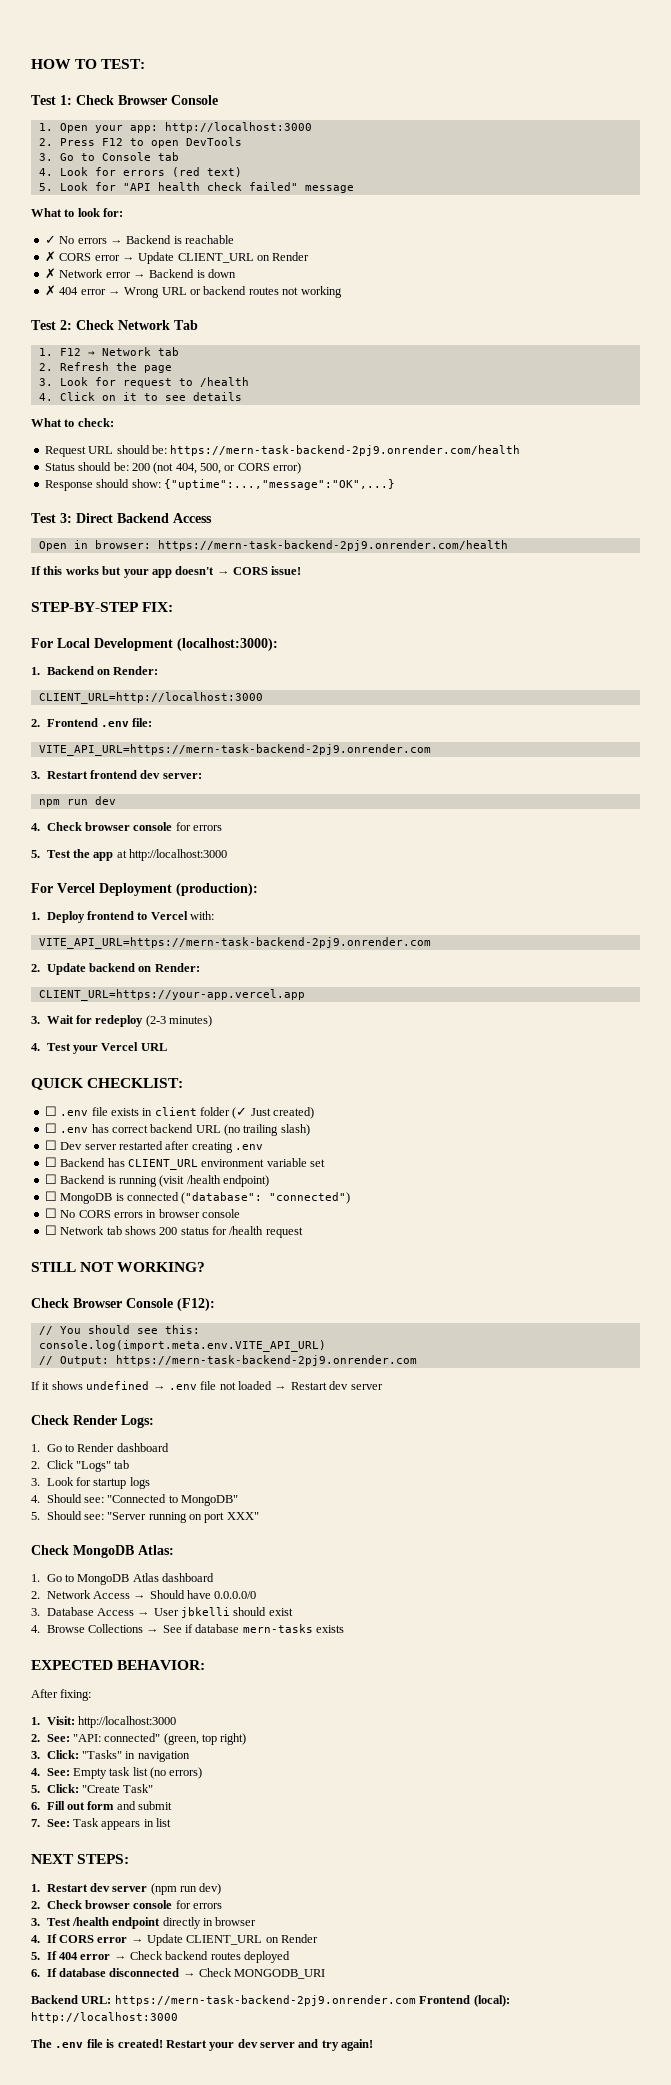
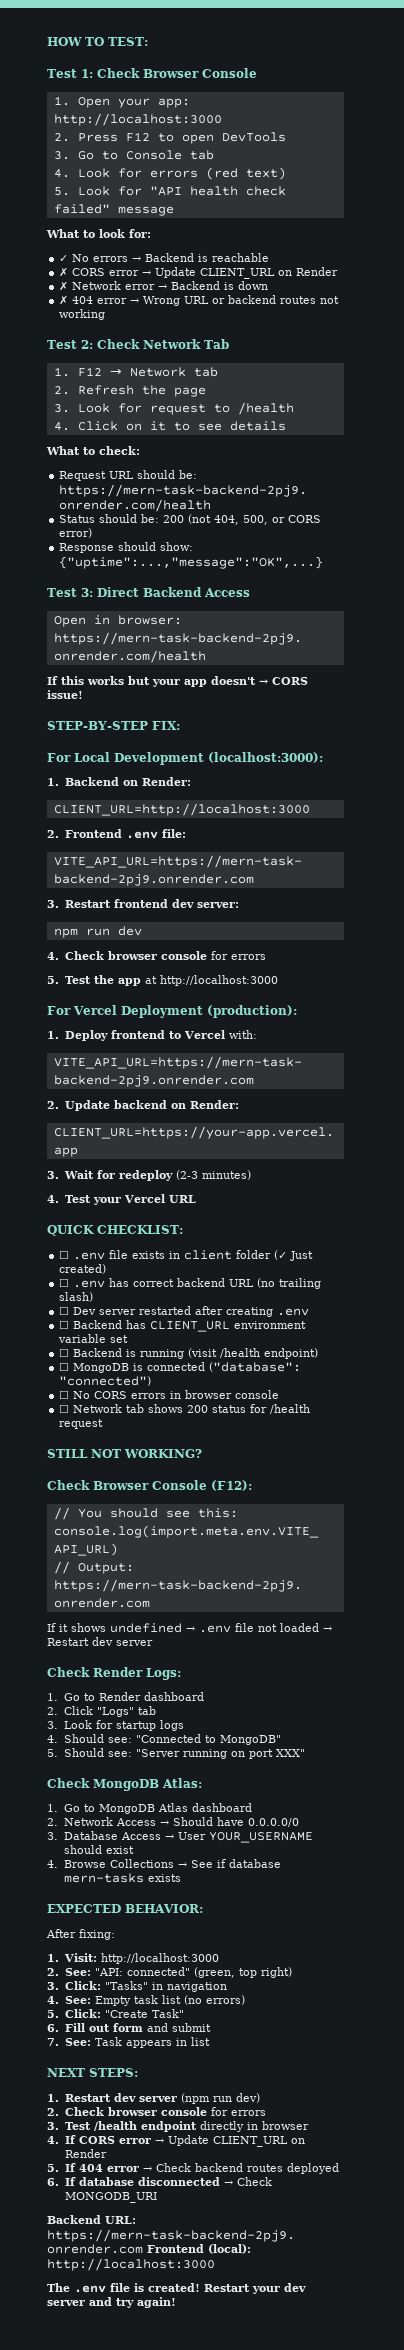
[181,1607,231,1618] jbkelli -> [208,1832,313,1843] YOUR_USERNAME

